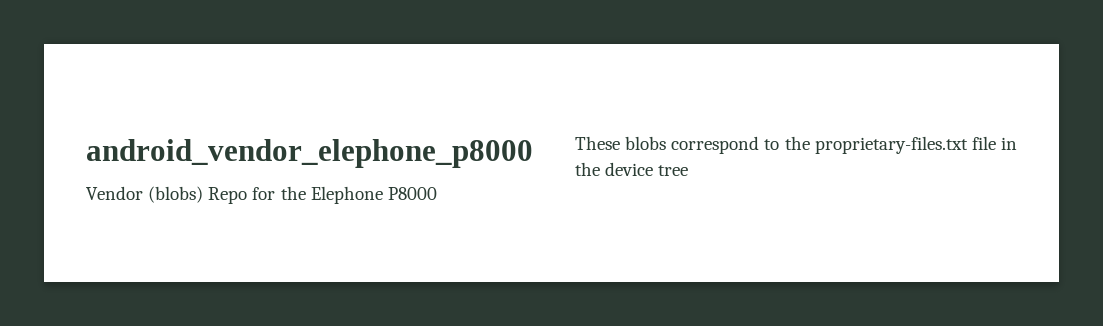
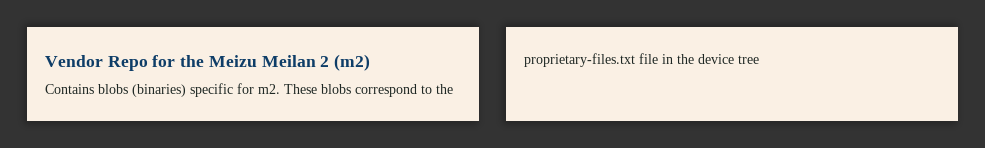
[86,139,533,168] [86,186,437,204] android_vendor_elephone_p8000 // Vendor (blobs) Repo for the Elephone P8000 // -> [45,54,371,71] [45,83,280,97] Vendor Repo for the Meizu Meilan 2 (m2) // Contains blobs (binaries) specific for m2.

